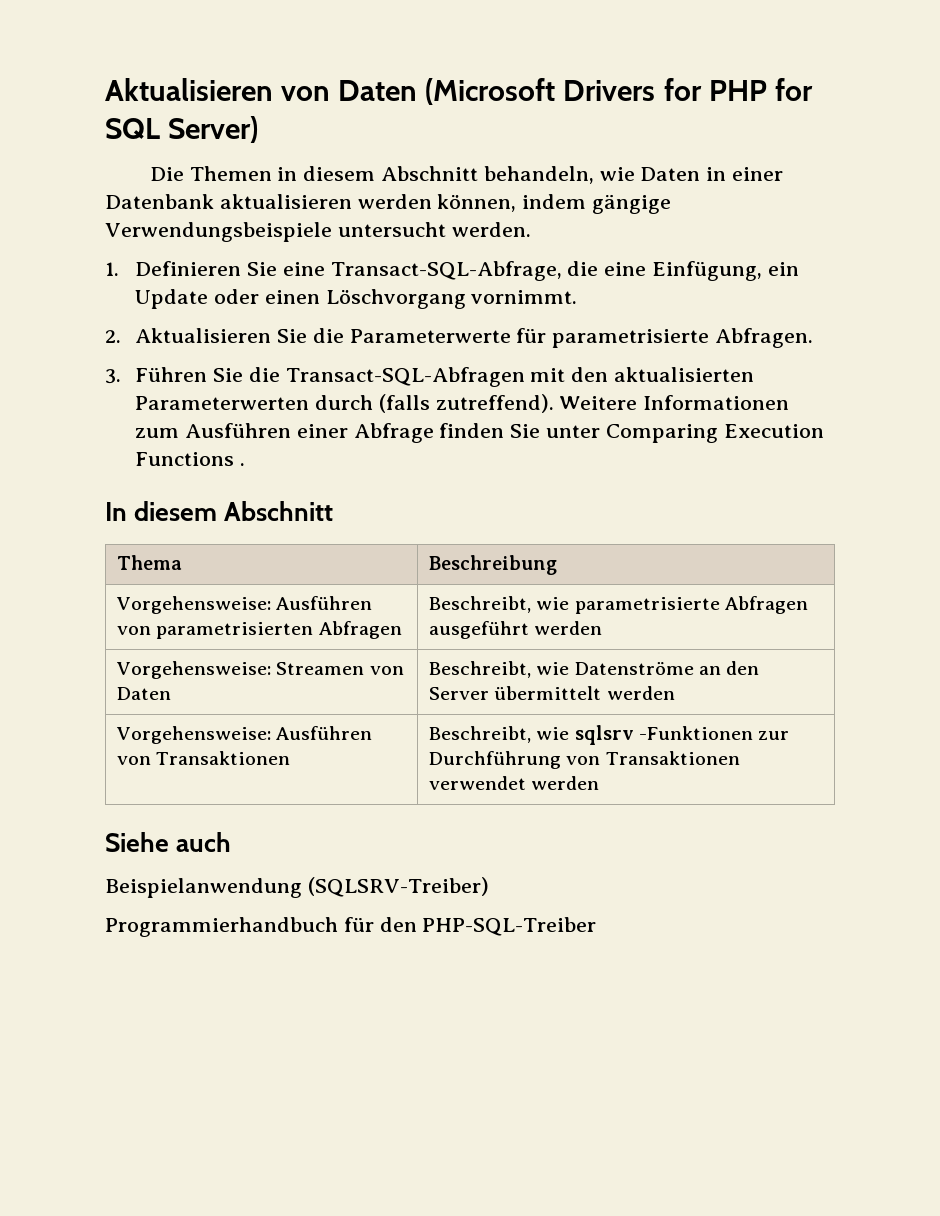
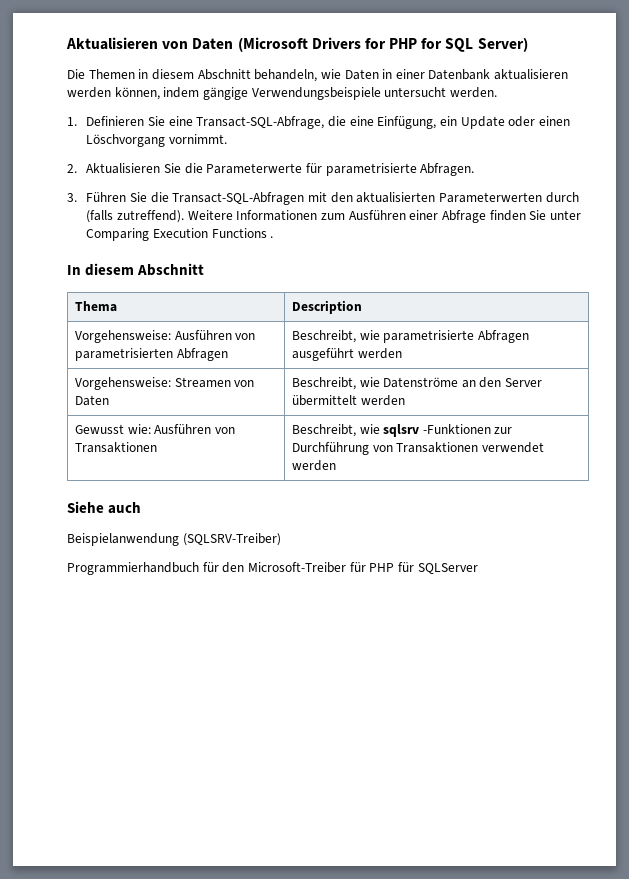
[429,555,558,575] Beschreibung -> [291,300,362,314] Description
[116,726,272,744] Vorgehensweise: -> [74,424,151,434] Gewusst wie:
[422,917,597,936] PHP-SQL-Treiber -> [247,562,478,574] Microsoft-Treiber für PHP für SQLServer

